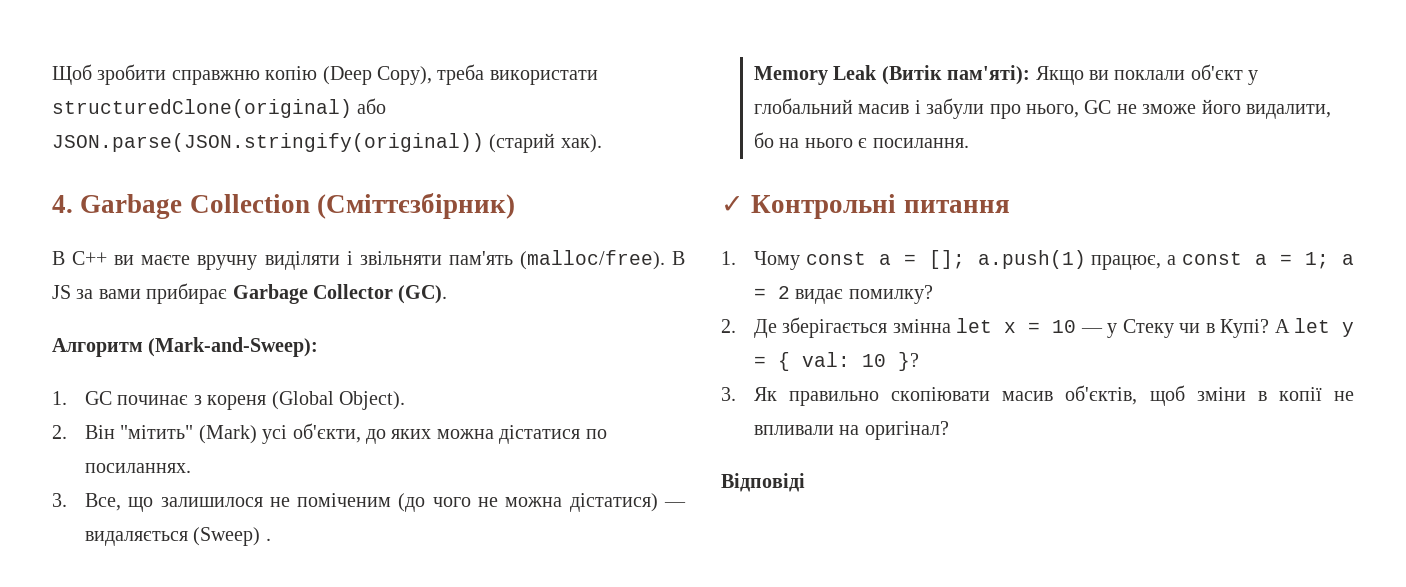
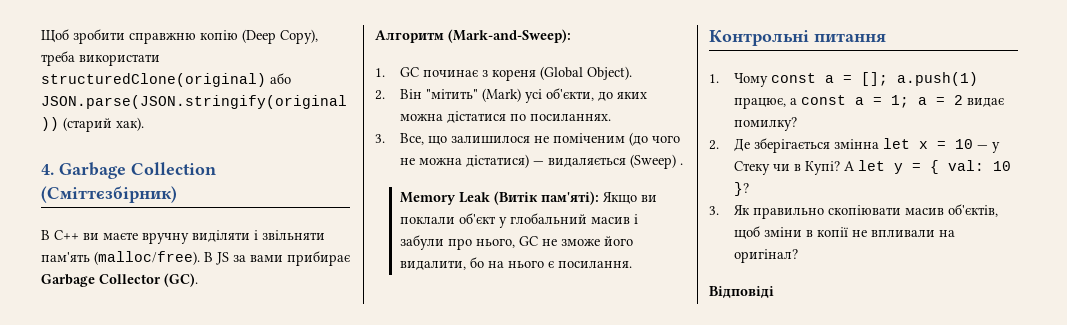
[721,196,744,213] ✓ -> (632, 264) none

